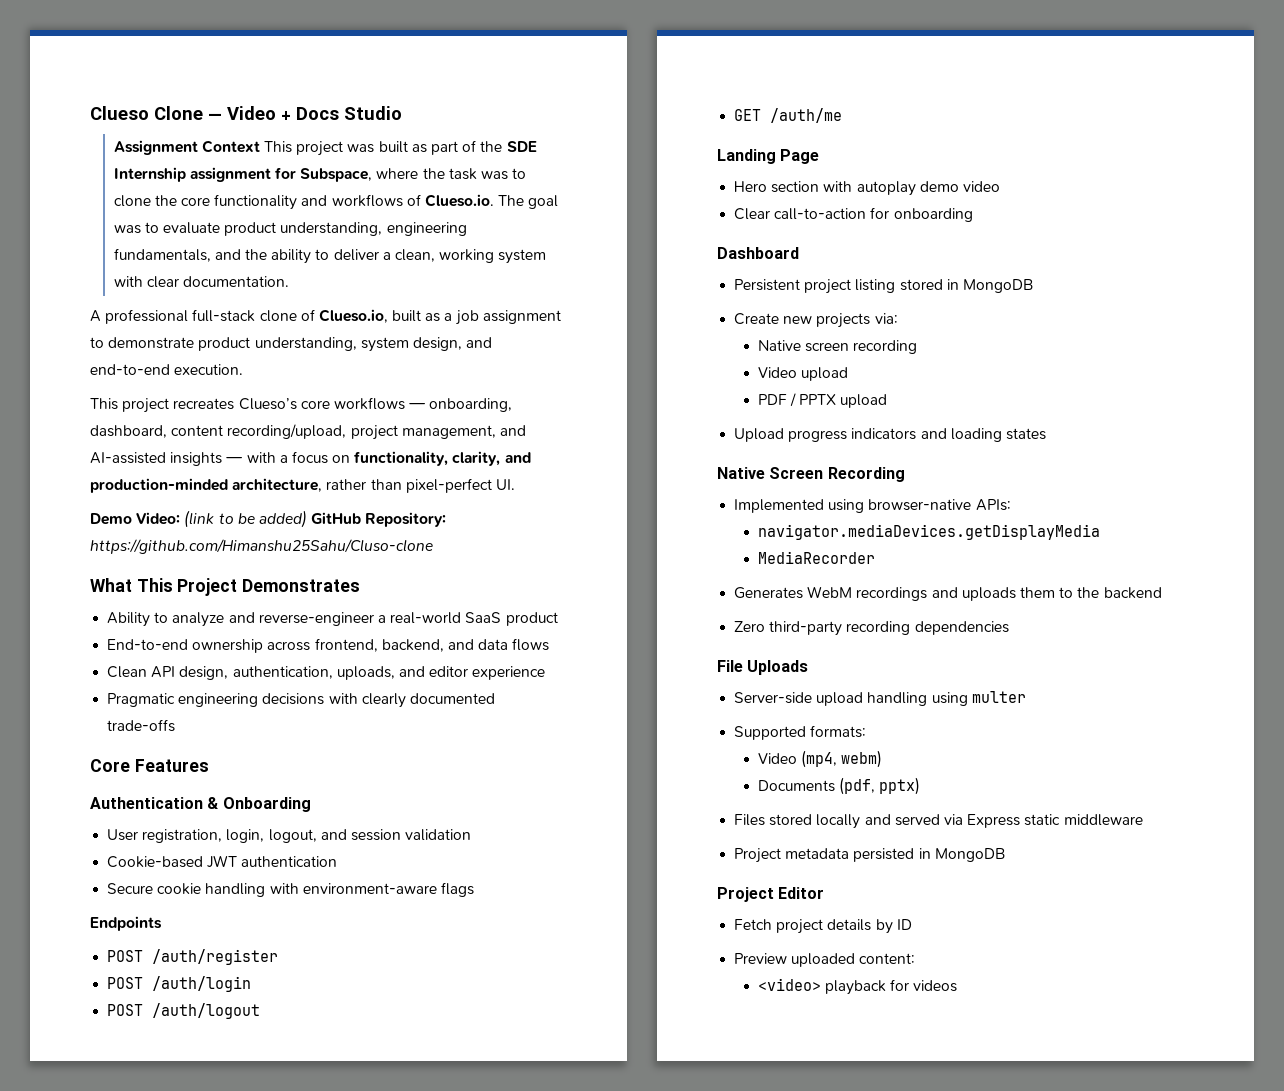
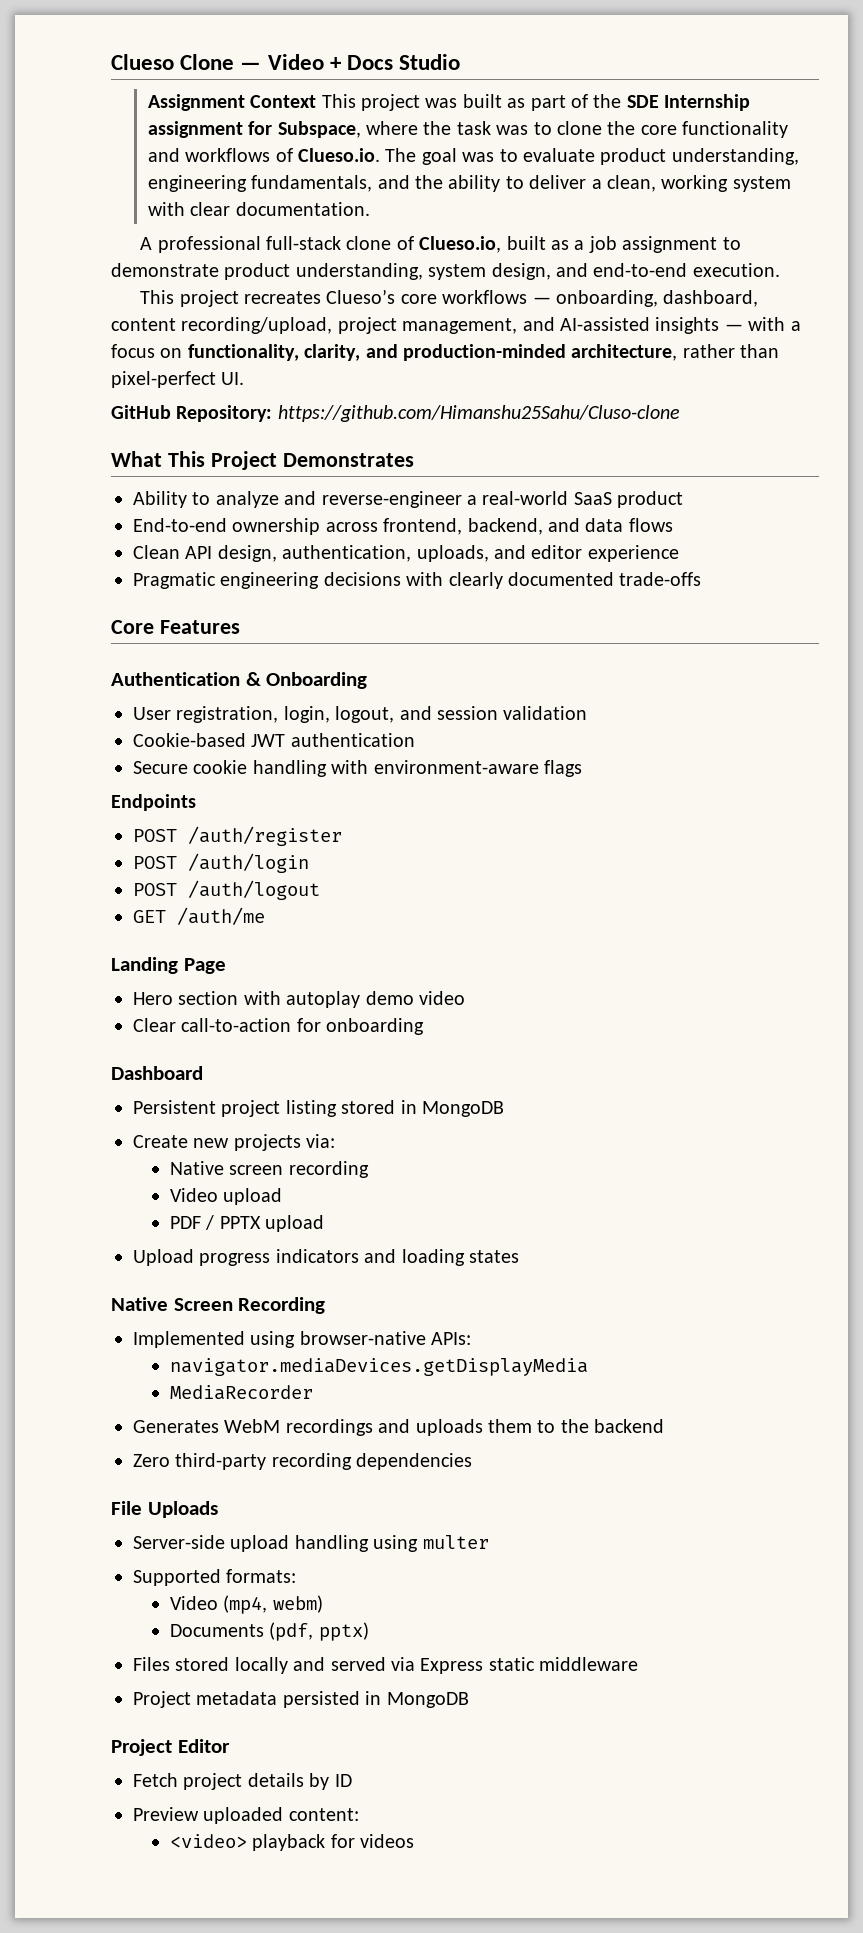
[90,510,307,528] Demo Video: (link to be added) -> (245, 378) none

